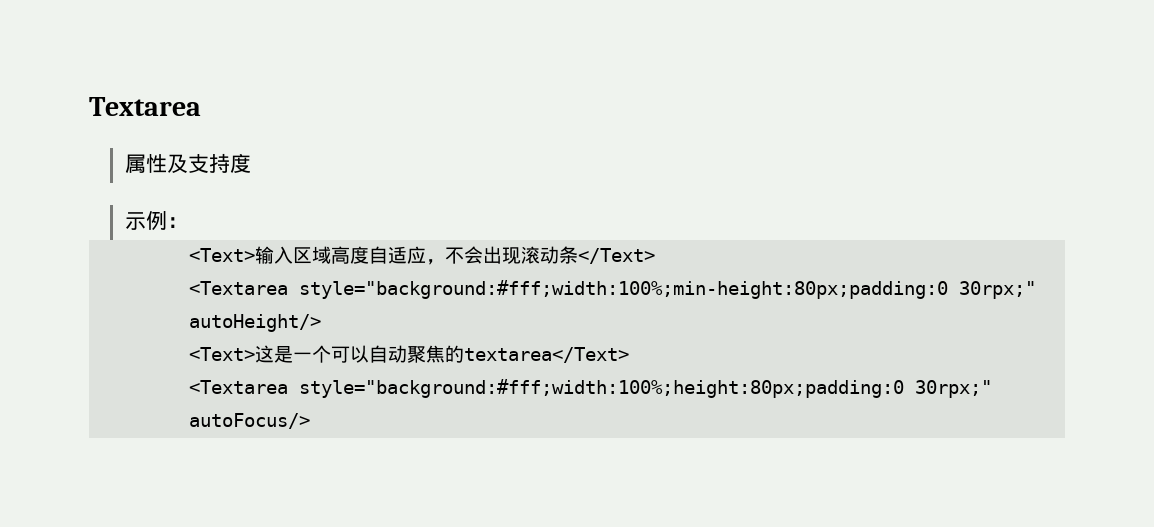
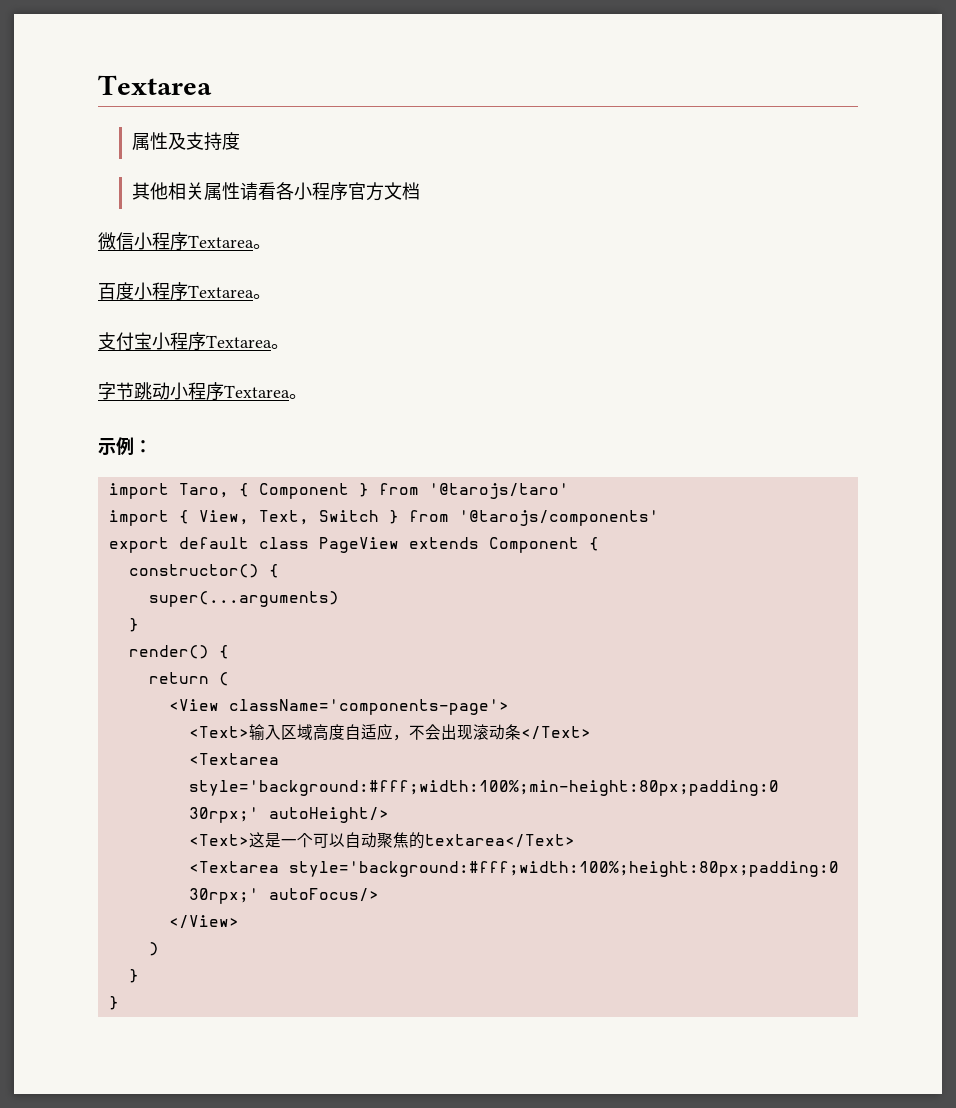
[124,211,188,231] 示例： -> [132,182,421,201] [98,232,271,251] [98,282,271,301] [98,332,289,351] [98,382,307,401] [98,437,152,455] [108,483,569,499] [108,510,659,526] [108,537,599,553] [128,564,279,578] [148,591,339,607] [128,618,139,632] [128,645,229,659] [148,672,229,686] [168,699,509,715] 其他相关属性请看各小程序官方文档 // 微信小程序Textarea。 // 百度小程序Textarea。 // 支付宝小程序Textarea。 // 字节跳动小程序Textarea。 // 示例： // import Taro, { Component } from '@tarojs/taro' // import { View, Text, Switch } from '@tarojs/components' // export default class PageView extends Component { // constructor() { // super(...arguments) // } // render() { // return ( // <View className='components-page'>
[299,280,1037,299] style="background:#fff;width:100%;min-height:80px;padding:0 30rpx;" -> [188,780,779,796] [188,807,259,823] style='background:#fff;width:100%;min-height:80px;padding:0 30rpx;'
[299,379,993,398] style="background:#fff;width:100%;height:80px;padding:0 30rpx;" -> [288,861,839,877] [188,888,259,904] style='background:#fff;width:100%;height:80px;padding:0 30rpx;'
(311, 421) none -> [168,915,239,929] [148,942,159,956] [128,969,139,983] [108,996,119,1010] // </View> // ) // } // }

